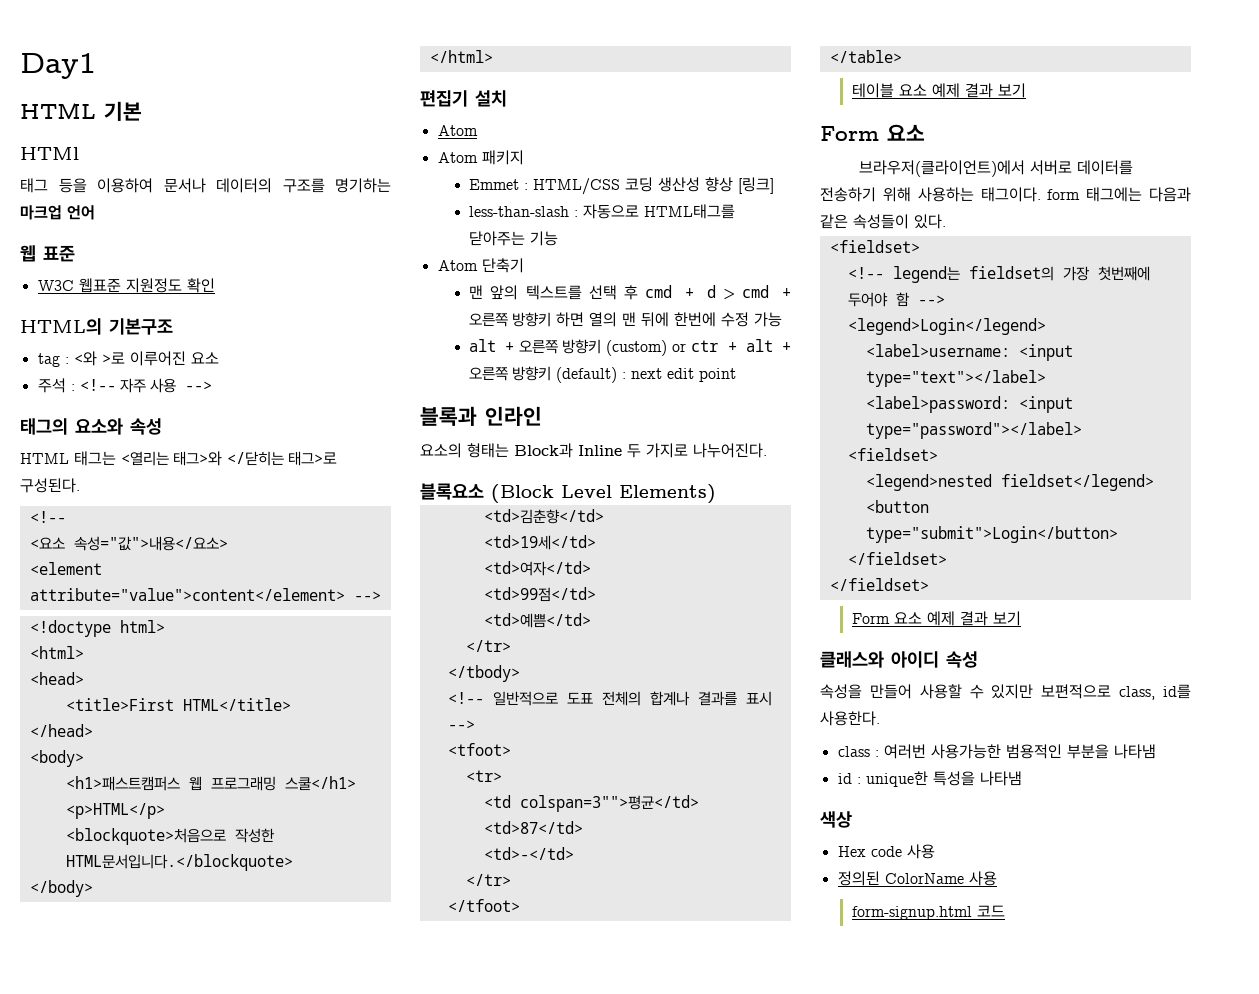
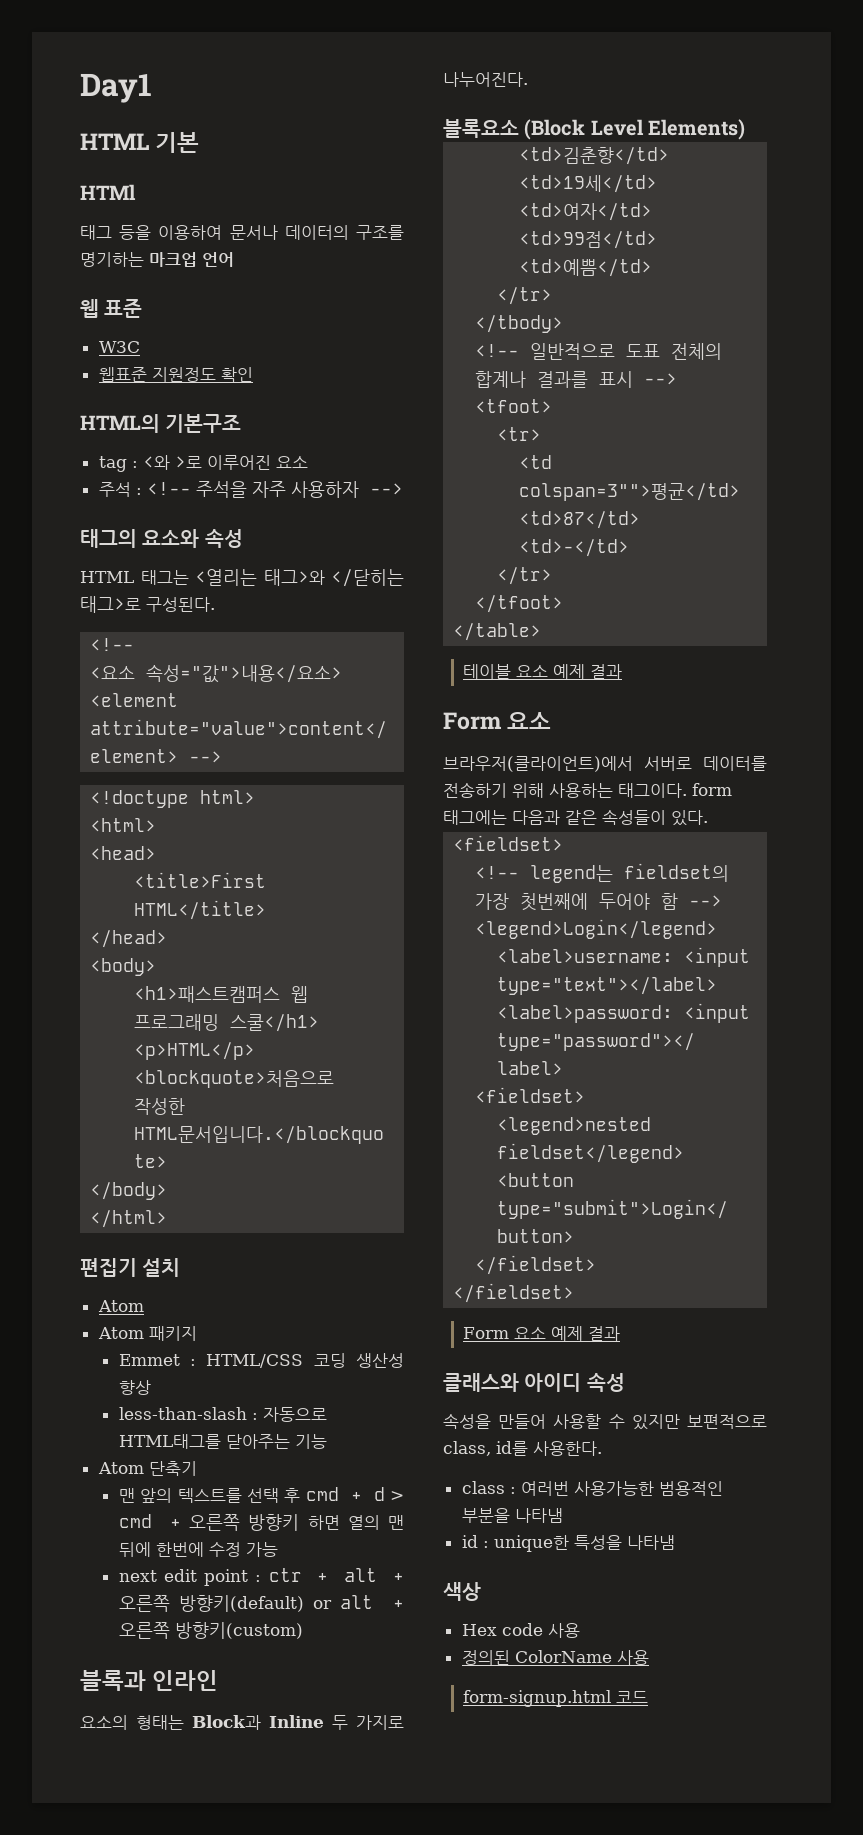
(74, 285) none -> (140, 347) //
[119,378,176,393] 자주 사용 -> [195,481,359,498] 주석을 자주 사용하자
[738,177,775,194] [링크] -> (151, 1387) none
[469,339,687,356] alt + 오른쪽 방향키 (custom) or -> [118,1569,262,1586] next edit point :
[512,366,737,383] 방향키 (default) : next edit point -> [178,1595,404,1612] [118,1622,303,1639] 방향키(default) or alt + 오른쪽 방향키(custom)
[997,83,1026,98] 보기 -> (623, 671) none
[992,611,1021,626] 보기 -> (621, 1333) none

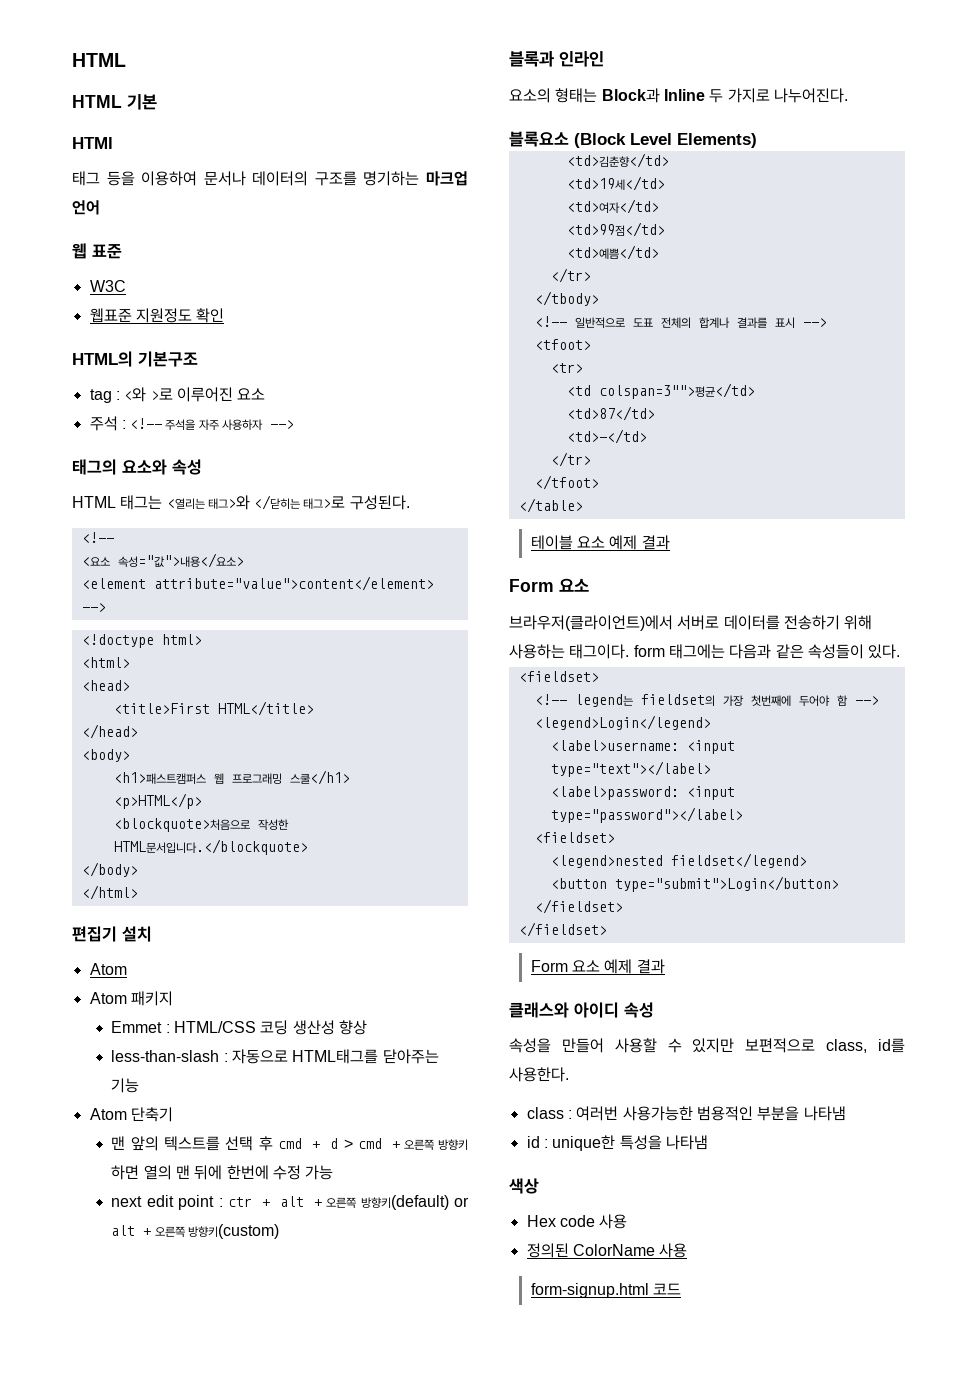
[80,73,152,103] Day1 -> [72,53,126,67] HTML

